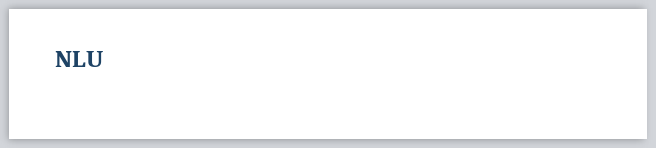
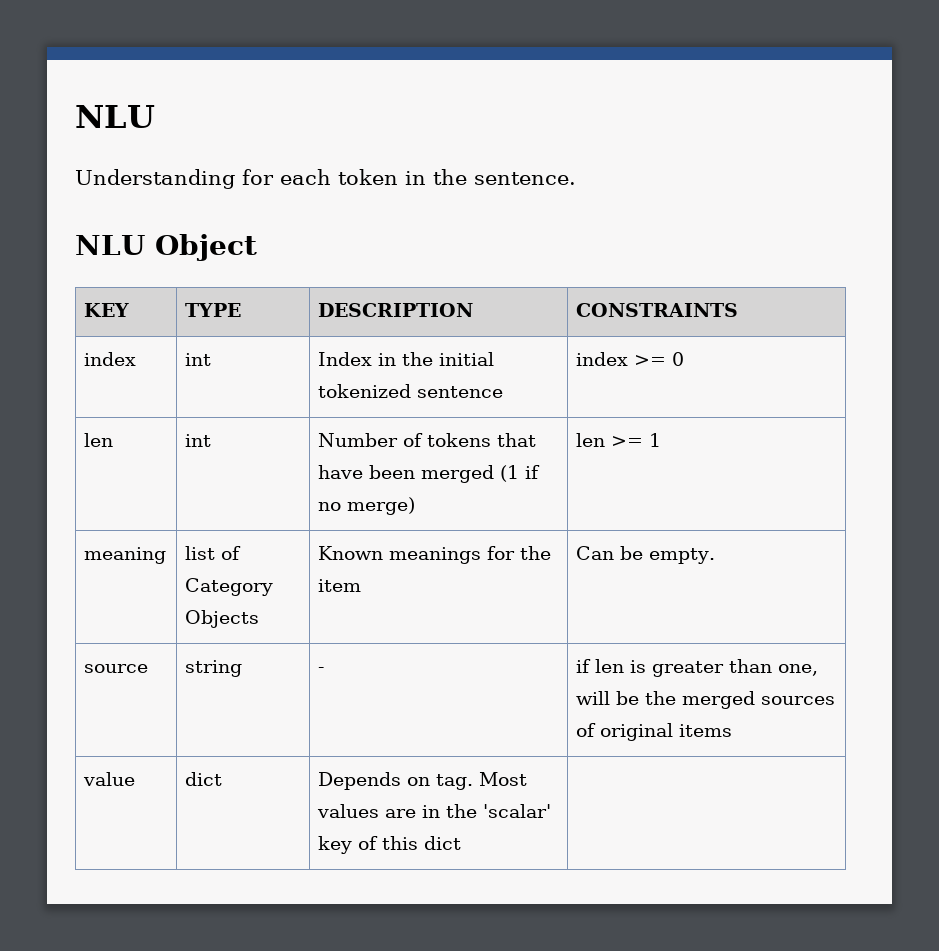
[55,51,103,67] NLU -> [75,105,155,128] [75,169,576,189] [75,234,257,261] [84,303,130,317] [185,303,242,317] [318,303,474,317] [576,303,739,317] [84,352,137,366] [185,353,212,366] [318,352,495,366] [318,384,504,398] [576,352,685,366] [84,433,114,447] [185,434,212,447] [318,433,537,447] [318,465,541,483] [318,497,416,515] [576,433,662,447] [84,547,167,564] [185,546,242,560] [185,578,274,596] [185,610,260,628] [318,546,552,564] [318,579,362,592] [576,546,716,564] [84,664,149,673] [185,660,243,677] [318,667,325,673] [576,659,819,677] [576,691,836,709] [576,723,733,741] [83,772,136,786] [185,772,223,786] [318,772,528,790] [317,804,552,818] [318,836,462,854] NLU // Understanding for each token in the sentence. // NLU Object // KEY | TYPE | DESCRIPTION | CONSTRAINTS // index | int | Index in the initial tokenized sentence | index >= 0 // len | int | Number of tokens that have been merged (1 if no merge) | len >= 1 // meaning | list of Category Objects | Known meanings for the item | Can be empty. // source | string | - | if len is greater than one, will be the merged sources of original items // value | dict | Depends on tag. Most values are in the 'scalar' key of this dict |

